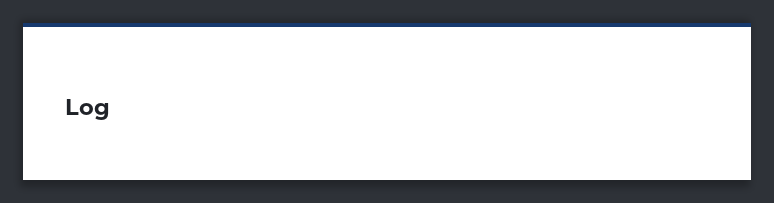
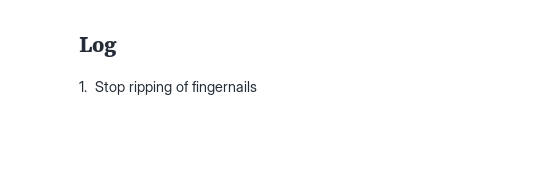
(110, 109) none -> [79,81,258,95] // 1. Stop ripping of fingernails

